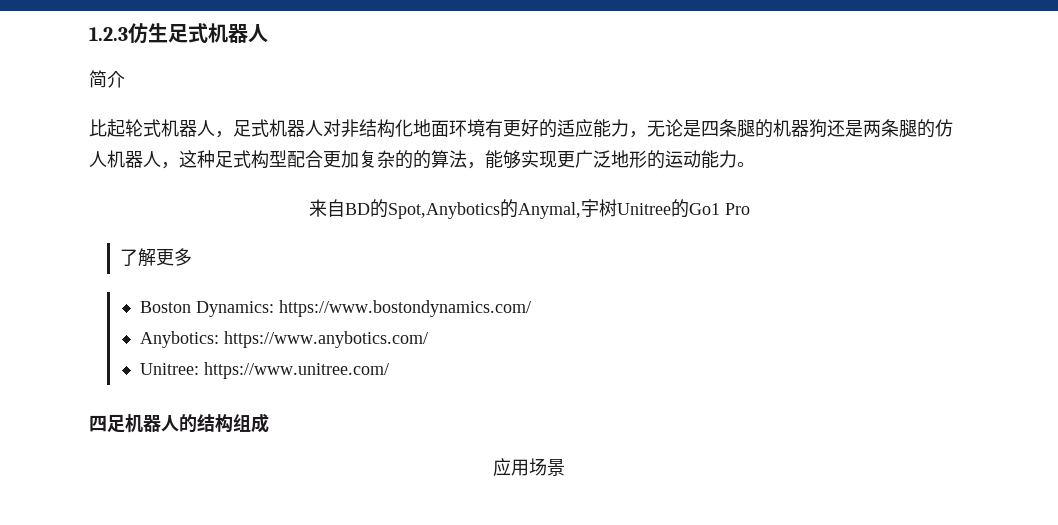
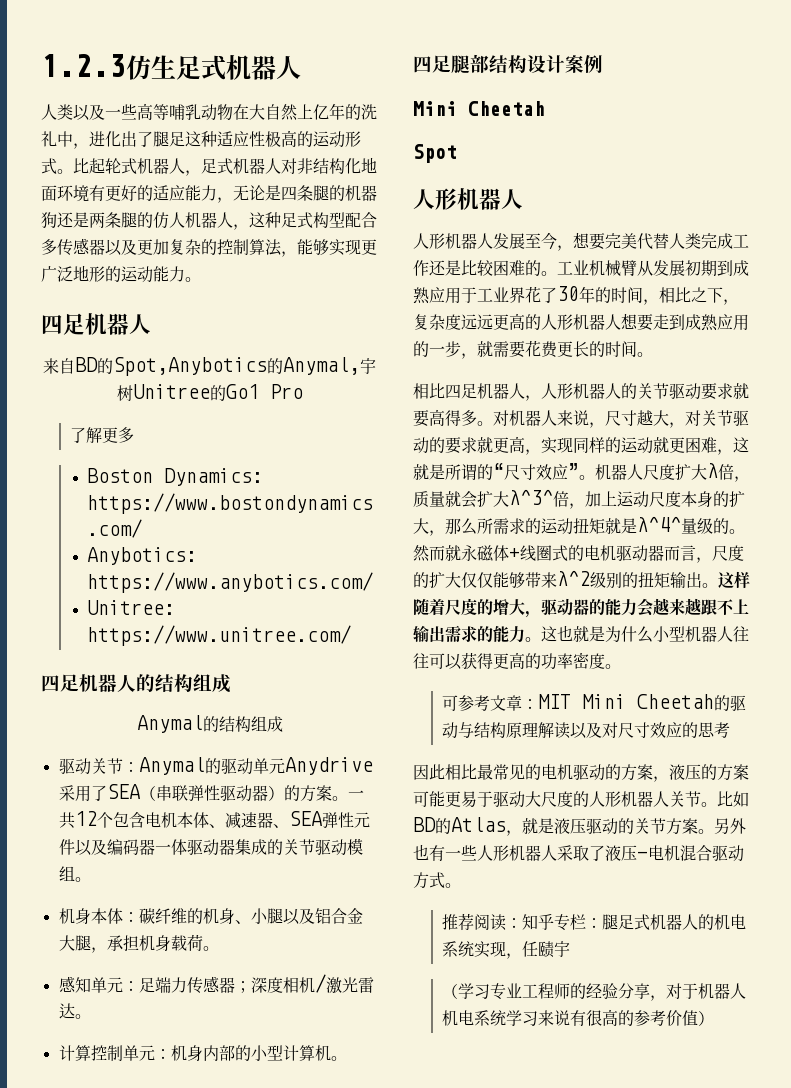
[89,70,125,88] 简介 // -> [41,103,377,121] [41,130,361,149] [41,158,73,174] 人类以及一些高等哺乳动物在大自然上亿年的洗礼中，进化出了腿足这种适应性极高的运动形式。
(323, 159) none -> [41,238,137,256] 多传感器以及
[413,150,431,169] 的 -> [217,239,249,255] 控制
(755, 164) none -> [41,313,151,335] // 四足机器人
[493,458,565,476] 应用场景 -> [136,715,283,733] [58,757,373,775] [58,784,364,802] [58,811,370,829] [58,838,363,856] [58,866,91,882] [58,908,363,925] [58,934,219,953] [58,974,374,994] [58,1003,91,1019] [58,1045,347,1061] [413,54,603,74] [413,101,545,116] [413,144,457,163] [413,188,523,210] [413,232,749,251] [413,260,749,276] [413,286,739,305] [413,313,749,331] [413,340,653,359] [413,383,749,401] [413,409,749,428] [413,436,749,455] [413,463,750,482] [413,489,745,509] [413,516,745,536] [413,545,744,563] [413,570,750,589] [413,598,749,618] [413,625,749,643] [413,652,621,670] [441,694,746,711] [441,722,730,739] [413,764,749,782] [413,791,749,808] [413,817,746,836] [413,844,744,862] [413,872,461,889] [441,913,746,931] [441,941,570,959] [441,983,746,1001] [441,1009,714,1026] Anymal的结构组成 // 驱动关节：Anymal的驱动单元Anydrive采用了SEA（串联弹性驱动器）的方案。一共12个包含电机本体、减速器、SEA弹性元件以及编码器一体驱动器集成的关节驱动模组。 // 机身本体：碳纤维的机身、小腿以及铝合金大腿，承担机身载荷。 // 感知单元：足端力传感器；深度相机/激光雷达。 // 计算控制单元：机身内部的小型计算机。 // 四足腿部结构设计案例 // Mini Cheetah // Spot // 人形机器人 // 人形机器人发展至今，想要完美代替人类完成工作还是比较困难的。工业机械臂从发展初期到成熟应用于工业界花了30年的时间，相比之下，复杂度远远更高的人形机器人想要走到成熟应用的一步，就需要花费更长的时间。 // 相比四足机器人，人形机器人的关节驱动要求就要高得多。对机器人来说，尺寸越大，对关节驱动的要求就更高，实现同样的运动就更困难，这就是所谓的“尺寸效应”。机器人尺度扩大λ倍，质量就会扩大λ^3^倍，加上运动尺度本身的扩大，那么所需求的运动扭矩就是λ^4^量级的。然而就永磁体+线圈式的电机驱动器而言，尺度的扩大仅仅能够带来λ^2级别的扭矩输出。这样随着尺度的增大，驱动器的能力会越来越跟不上输出需求的能力。这也就是为什么小型机器人往往可以获得更高的功率密度。 // 可参考文章：MIT Mini Cheetah的驱动与结构原理解读以及对尺寸效应的思考 // 因此相比最常见的电机驱动的方案，液压的方案可能更易于驱动大尺度的人形机器人关节。比如BD的Atlas，就是液压驱动的关节方案。另外也有一些人形机器人采取了液压-电机混合驱动方式。 // 推荐阅读：知乎专栏：腿足式机器人的机电系统实现，任赜宇 // （学习专业工程师的经验分享，对于机器人机电系统学习来说有很高的参考价值）

